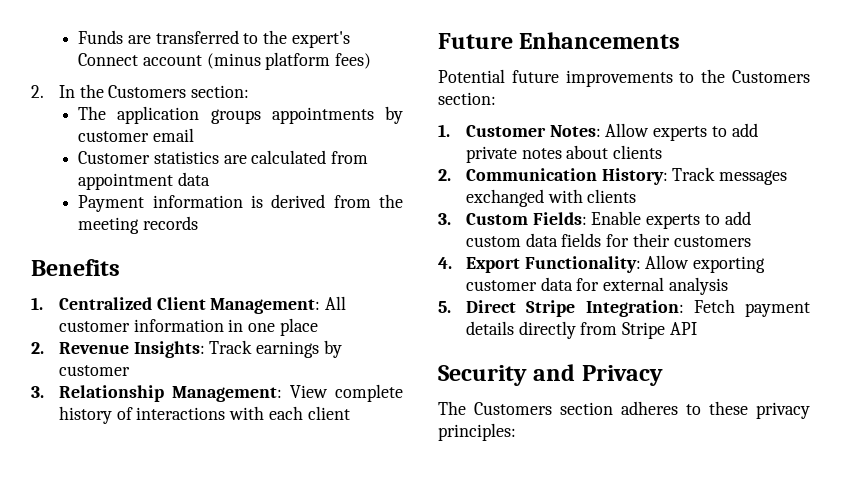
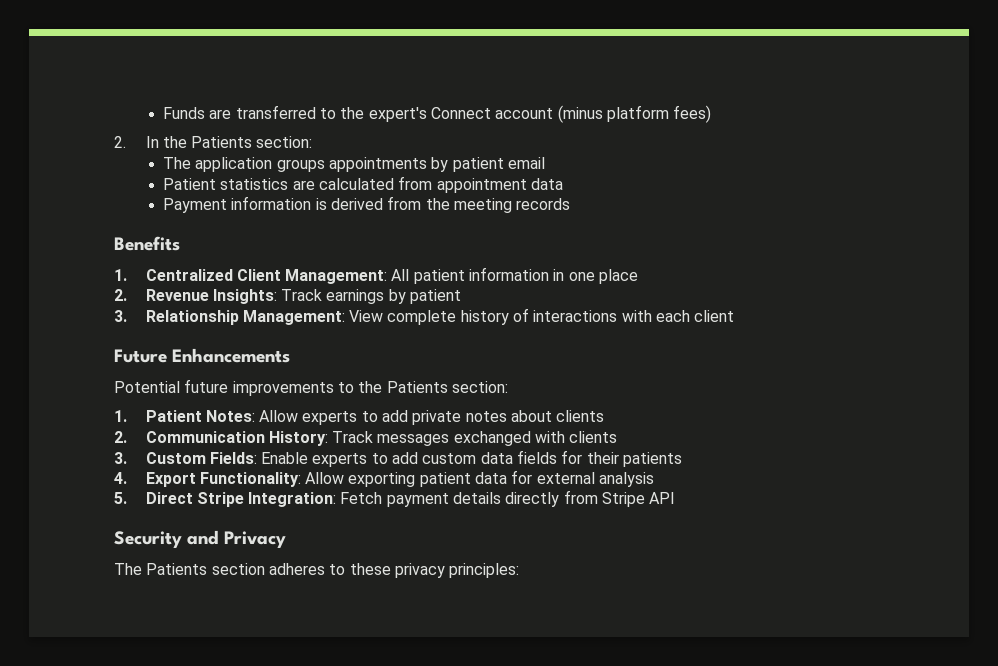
[108,85,187,98] Customers -> [191,136,253,148] Patients
[78,131,150,142] customer -> [452,157,504,172] patient
[78,151,151,164] Customer -> [163,178,217,190] Patient
[59,321,131,332] customer -> [413,269,465,284] patient
[59,365,131,376] customer -> [410,289,462,304] patient
[732,70,810,83] Customers -> [386,381,448,393] Patients
[466,125,547,137] Customer -> [145,410,202,422] Patient
[673,236,751,247] customers -> [623,452,683,467] patients
[466,280,538,291] customer -> [419,472,471,487] patient
[474,402,552,415] Customers -> [146,563,208,575] Patients

